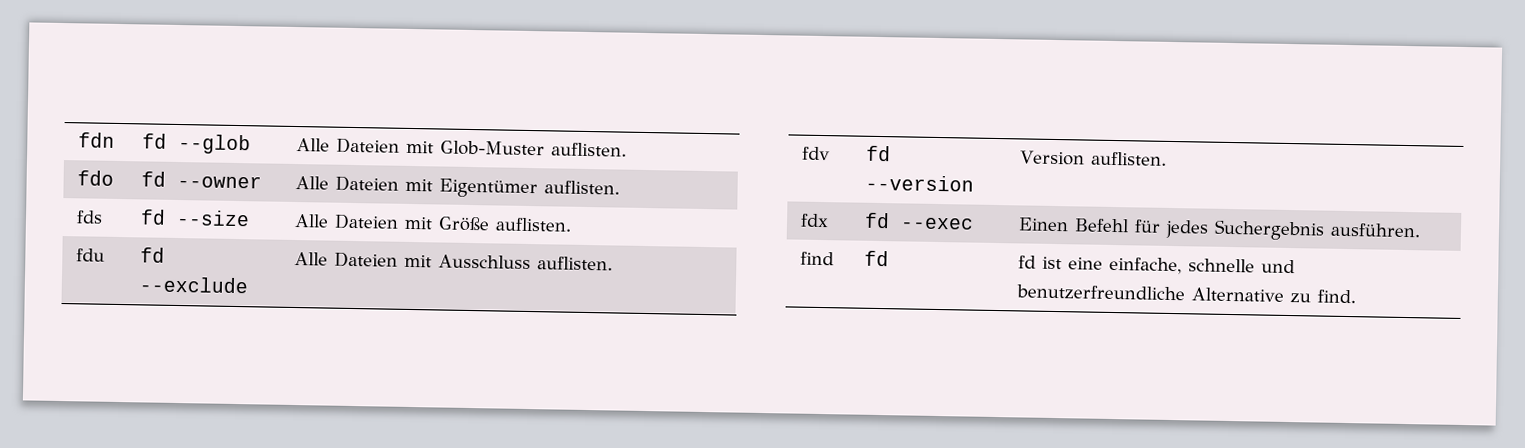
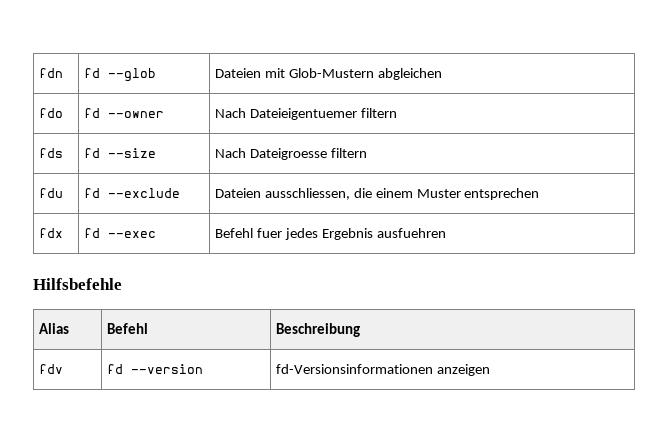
[295,137,627,157] Alle Dateien mit Glob-Muster auflisten. -> [214,68,442,80] Dateien mit Glob-Mustern abgleichen
[294,175,620,199] [75,210,103,224] [139,209,250,227] [293,213,572,232] [75,248,105,262] [139,247,165,263] [138,276,248,294] [293,251,613,271] [801,146,830,161] [865,145,891,162] [864,174,974,192] [1019,150,1167,166] [799,213,829,228] [863,212,974,230] [1017,217,1421,241] [799,251,834,266] [863,250,889,267] [1017,255,1295,275] [1015,284,1356,304] Alle Dateien mit Eigentümer auflisten. // fds | fd --size | Alle Dateien mit Größe auflisten. // fdu | fd --exclude | Alle Dateien mit Ausschluss auflisten. // fdv | fd --version | Version auflisten. // fdx | fd --exec | Einen Befehl für jedes Suchergebnis ausführen. // find | fd | fd ist eine einfache, schnelle und benutzerfreundliche Alternative zu find. -> [214,108,397,120] [38,148,63,158] [83,148,156,158] [214,148,367,160] [38,188,63,198] [83,188,180,198] [214,188,540,200] [38,228,63,238] [83,228,156,238] [214,228,446,240] [33,278,122,290] [38,323,69,334] [106,323,148,334] [275,323,360,337] [38,364,63,374] [106,364,203,374] [275,364,490,376] Nach Dateieigentuemer filtern // fds | fd --size | Nach Dateigroesse filtern // fdu | fd --exclude | Dateien ausschliessen, die einem Muster entsprechen // fdx | fd --exec | Befehl fuer jedes Ergebnis ausfuehren // Hilfsbefehle // Alias | Befehl | Beschreibung // fdv | fd --version | fd-Versionsinformationen anzeigen

